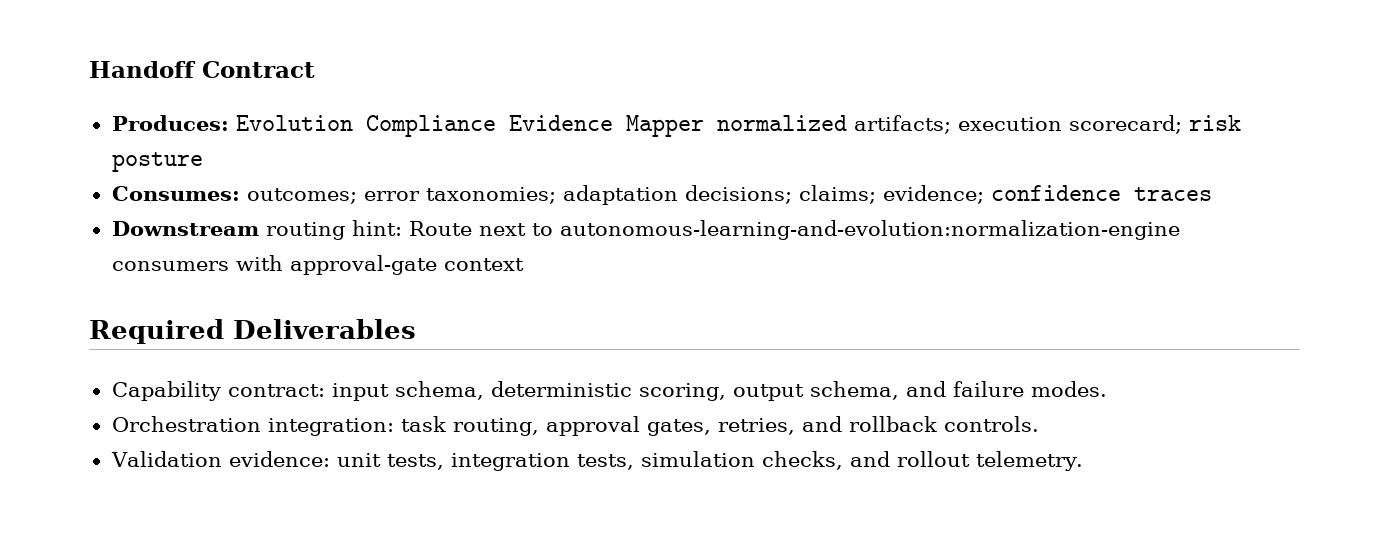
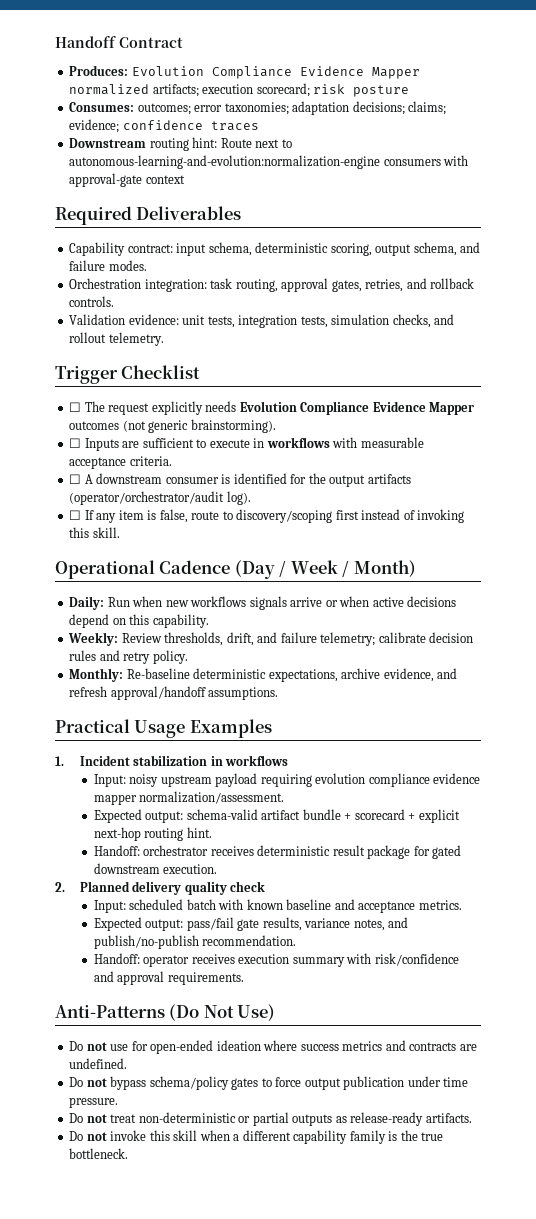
(1084, 461) none -> [55,365,201,384] [69,401,475,415] [69,419,276,433] [69,437,424,451] [69,456,172,469] [69,473,411,487] [69,491,251,505] [69,509,465,523] [69,527,120,538] [55,560,416,579] [69,596,457,610] [69,614,209,628] [68,632,474,646] [69,650,188,664] [69,668,458,682] [69,686,279,700] [55,719,272,738] [55,755,289,766] [93,773,481,787] [93,791,285,805] [93,809,460,823] [93,827,212,841] [93,845,462,859] [93,863,218,874] [55,881,266,895] [93,899,462,913] [93,917,409,931] [93,935,297,949] [93,953,459,967] [93,971,244,985] [55,1004,276,1021] [69,1040,477,1054] [69,1058,128,1069] [69,1076,469,1090] [69,1097,119,1108] [69,1112,472,1126] [69,1130,444,1144] [69,1148,129,1159] // Trigger Checklist // ☐ The request explicitly needs Evolution Compliance Evidence Mapper outcomes (not generic brainstorming). // ☐ Inputs are sufficient to execute in workflows with measurable acceptance criteria. // ☐ A downstream consumer is identified for the output artifacts (operator/orchestrator/audit log). // ☐ If any item is false, route to discovery/scoping first instead of invoking this skill. // Operational Cadence (Day / Week / Month) // Daily: Run when new workflows signals arrive or when active decisions depend on this capability. // Weekly: Review thresholds, drift, and failure telemetry; calibrate decision rules and retry policy. // Monthly: Re-baseline deterministic expectations, archive evidence, and refresh approval/handoff assumptions. // Practical Usage Examples // 1. Incident stabilization in workflows // Input: noisy upstream payload requiring evolution compliance evidence mapper normalization/assessment. // Expected output: schema-valid artifact bundle + scorecard + explicit next-hop routing hint. // Handoff: orchestrator receives deterministic result package for gated downstream execution. // 2. Planned delivery quality check // Input: scheduled batch with known baseline and acceptance metrics. // Expected output: pass/fail gate results, variance notes, and publish/no-publish recommendation. // Handoff: operator receives execution summary with risk/confidence and approval requirements. // Anti-Patterns (Do Not Use) // Do not use for open-ended ideation where success metrics and contracts are undefined. // Do not bypass schema/policy gates to force output publication under time pressure. // Do not treat non-deterministic or partial outputs as release-ready artifacts. // Do not invoke this skill when a different capability family is the true bottleneck.

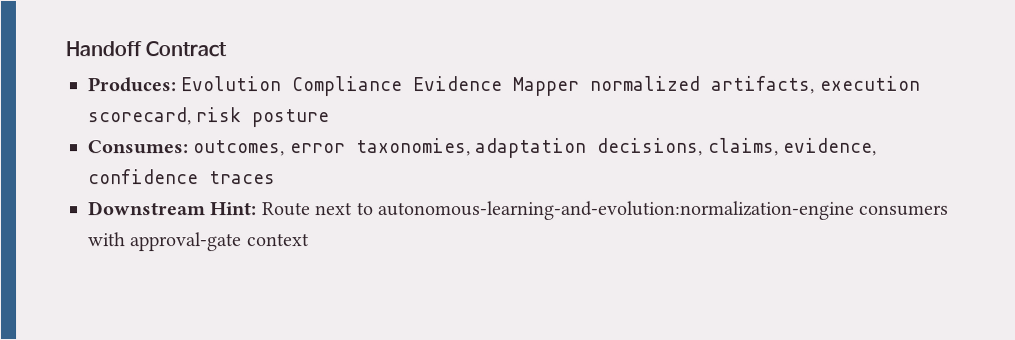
[152,83,310,97] artifacts; execution scorecard; -> [710,75,920,94] [87,107,191,126] artifacts, execution scorecard,
[137,101,447,115] [69,119,120,133] outcomes; error taxonomies; adaptation decisions; claims; evidence; -> [192,137,876,159] outcomes, error taxonomies, adaptation decisions, claims, evidence,
[149,137,218,151] routing hint: -> [210,202,258,216] Hint:
[55,206,242,225] [69,242,481,256] [69,260,147,271] [69,278,475,292] [69,296,115,307] [69,314,455,328] [69,332,164,346] [55,365,201,384] [69,401,475,415] [69,419,276,433] [69,437,424,451] [69,456,172,469] [69,473,411,487] [69,491,251,505] [69,509,465,523] [69,527,120,538] [55,560,416,579] [69,596,457,610] [69,614,209,628] [68,632,474,646] [69,650,188,664] [69,668,458,682] [69,686,279,700] [55,719,272,738] [55,755,289,766] [93,773,481,787] [93,791,285,805] [93,809,460,823] [93,827,212,841] [93,845,462,859] [93,863,218,874] [55,881,266,895] [93,899,462,913] [93,917,409,931] [93,935,297,949] [93,953,459,967] [93,971,244,985] [55,1004,276,1021] [69,1040,477,1054] [69,1058,128,1069] [69,1076,469,1090] [69,1097,119,1108] [69,1112,472,1126] [69,1130,444,1144] [69,1148,129,1159] // Required Deliverables // Capability contract: input schema, deterministic scoring, output schema, and failure modes. // Orchestration integration: task routing, approval gates, retries, and rollback controls. // Validation evidence: unit tests, integration tests, simulation checks, and rollout telemetry. // Trigger Checklist // ☐ The request explicitly needs Evolution Compliance Evidence Mapper outcomes (not generic brainstorming). // ☐ Inputs are sufficient to execute in workflows with measurable acceptance criteria. // ☐ A downstream consumer is identified for the output artifacts (operator/orchestrator/audit log). // ☐ If any item is false, route to discovery/scoping first instead of invoking this skill. // Operational Cadence (Day / Week / Month) // Daily: Run when new workflows signals arrive or when active decisions depend on this capability. // Weekly: Review thresholds, drift, and failure telemetry; calibrate decision rules and retry policy. // Monthly: Re-baseline deterministic expectations, archive evidence, and refresh approval/handoff assumptions. // Practical Usage Examples // 1. Incident stabilization in workflows // Input: noisy upstream payload requiring evolution compliance evidence mapper normalization/assessment. // Expected output: schema-valid artifact bundle + scorecard + explicit next-hop routing hint. // Handoff: orchestrator receives deterministic result package for gated downstream execution. // 2. Planned delivery quality check // Input: scheduled batch with known baseline and acceptance metrics. // Expected output: pass/fail gate results, variance notes, and publish/no-publish recommendation. // Handoff: operator receives execution summary with risk/confidence and approval requirements. // Anti-Patterns (Do Not Use) // Do not use for open-ended ideation where success metrics and contracts are undefined. // Do not bypass schema/policy gates to force output publication under time pressure. // Do not treat non-deterministic or partial outputs as release-ready artifacts. // Do not invoke this skill when a different capability family is the true bottleneck. -> (310, 240) none

